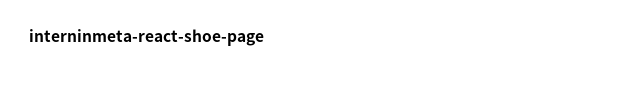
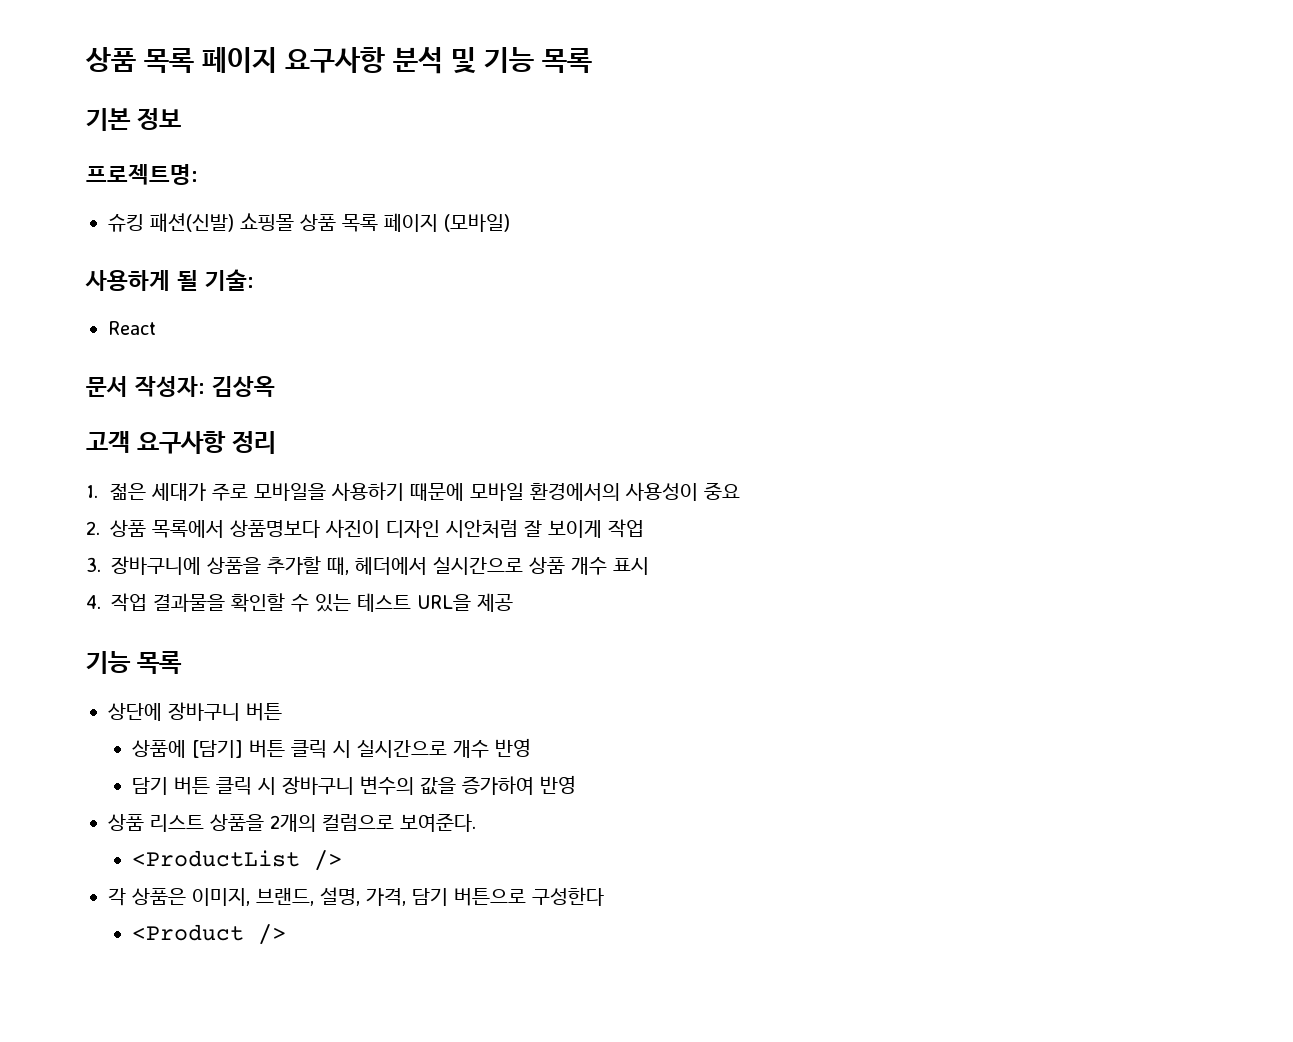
[29,29,264,46] interninmeta-react-shoe-page -> [85,47,592,74] [86,108,181,131] [86,164,198,185] [108,213,510,232] [85,269,254,291] [108,321,156,335] [86,376,275,397] [86,431,276,454] [86,482,740,501] [86,519,644,538] [86,556,649,575] [86,593,513,612] [86,651,182,674] [108,702,282,721] [131,738,531,758] [131,775,576,795] [108,813,476,832] [131,850,342,871] [108,887,604,906] [131,924,286,945] 상품 목록 페이지 요구사항 분석 및 기능 목록 // 기본 정보 // 프로젝트명: // 슈킹 패션(신발) 쇼핑몰 상품 목록 페이지 (모바일) // 사용하게 될 기술: // React // 문서 작성자: 김상옥 // 고객 요구사항 정리 // 1. 젊은 세대가 주로 모바일을 사용하기 때문에 모바일 환경에서의 사용성이 중요 // 2. 상품 목록에서 상품명보다 사진이 디자인 시안처럼 잘 보이게 작업 // 3. 장바구니에 상품을 추가할 때, 헤더에서 실시간으로 상품 개수 표시 // 4. 작업 결과물을 확인할 수 있는 테스트 URL을 제공 // 기능 목록 // 상단에 장바구니 버튼 // 상품에 [담기] 버튼 클릭 시 실시간으로 개수 반영 // 담기 버튼 클릭 시 장바구니 변수의 값을 증가하여 반영 // 상품 리스트 상품을 2개의 컬럼으로 보여준다. // <ProductList /> // 각 상품은 이미지, 브랜드, 설명, 가격, 담기 버튼으로 구성한다 // <Product />

